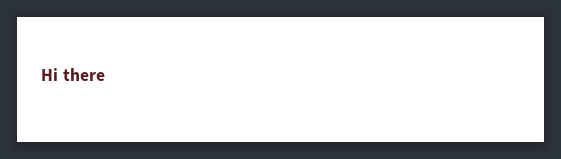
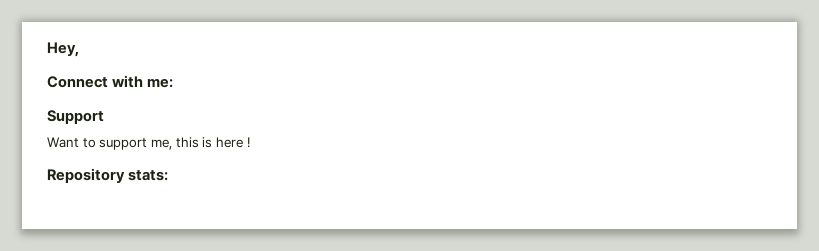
[41,68,105,81] Hi there -> [47,42,79,57] [47,75,174,88] [47,110,104,124] [47,137,250,150] [47,168,169,183] Hey, // Connect with me: // Support // Want to support me, this is here ! // Repository stats:

